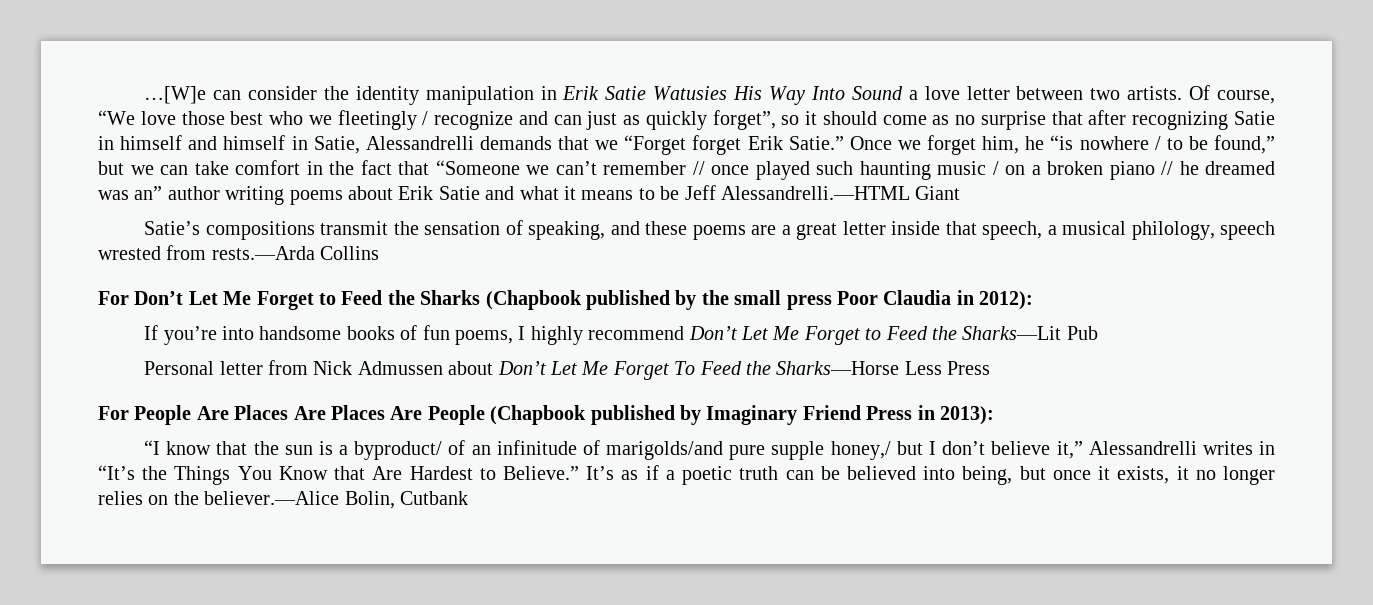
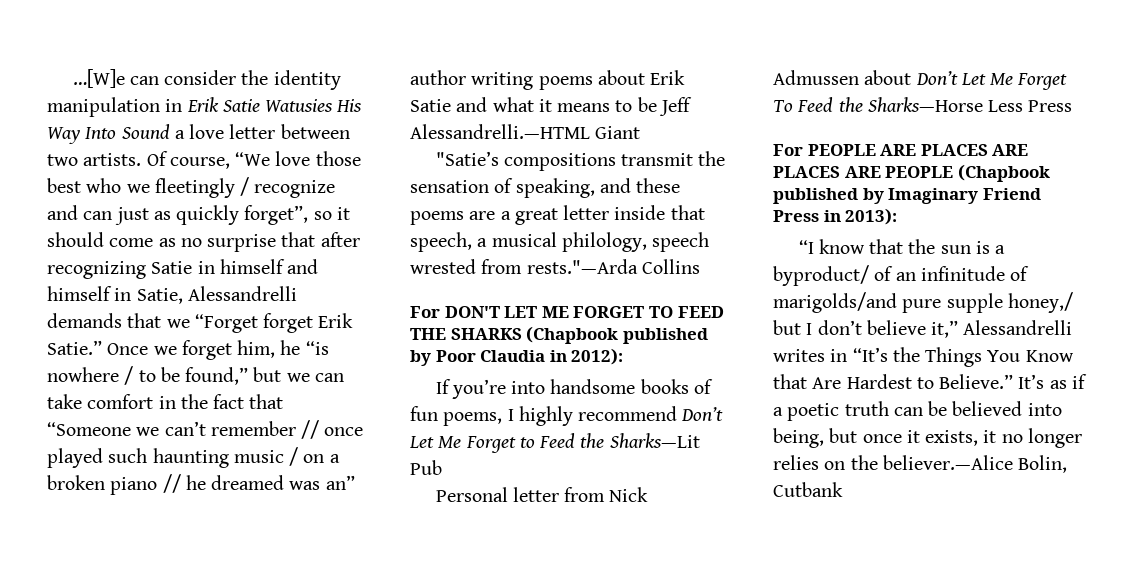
[144,221,201,235] Satie’s -> [435,151,499,166] "Satie’s
[211,246,315,260] rests.—Arda -> [526,259,638,274] rests."—Arda
[134,290,832,310] Don’t Let Me Forget to Feed the Sharks (Chapbook published by the small press -> [444,306,724,318] [410,326,708,344] [410,350,431,366] DON'T LET ME FORGET TO FEED THE SHARKS (Chapbook published by
[134,405,485,425] People Are Places Are Places Are People -> [807,144,1029,156] [773,166,954,178] PEOPLE ARE PLACES ARE PLACES ARE PEOPLE

